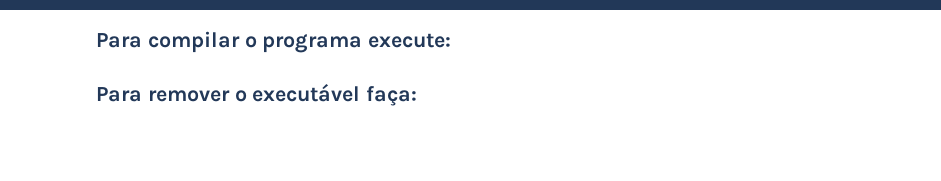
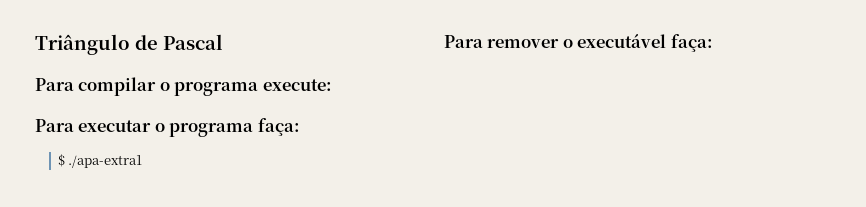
(96, 40) none -> [35,34,223,55] Triângulo de Pascal //
(452, 40) none -> [35,118,300,137] [57,154,143,168] // Para executar o programa faça: // $ ./apa-extra1

